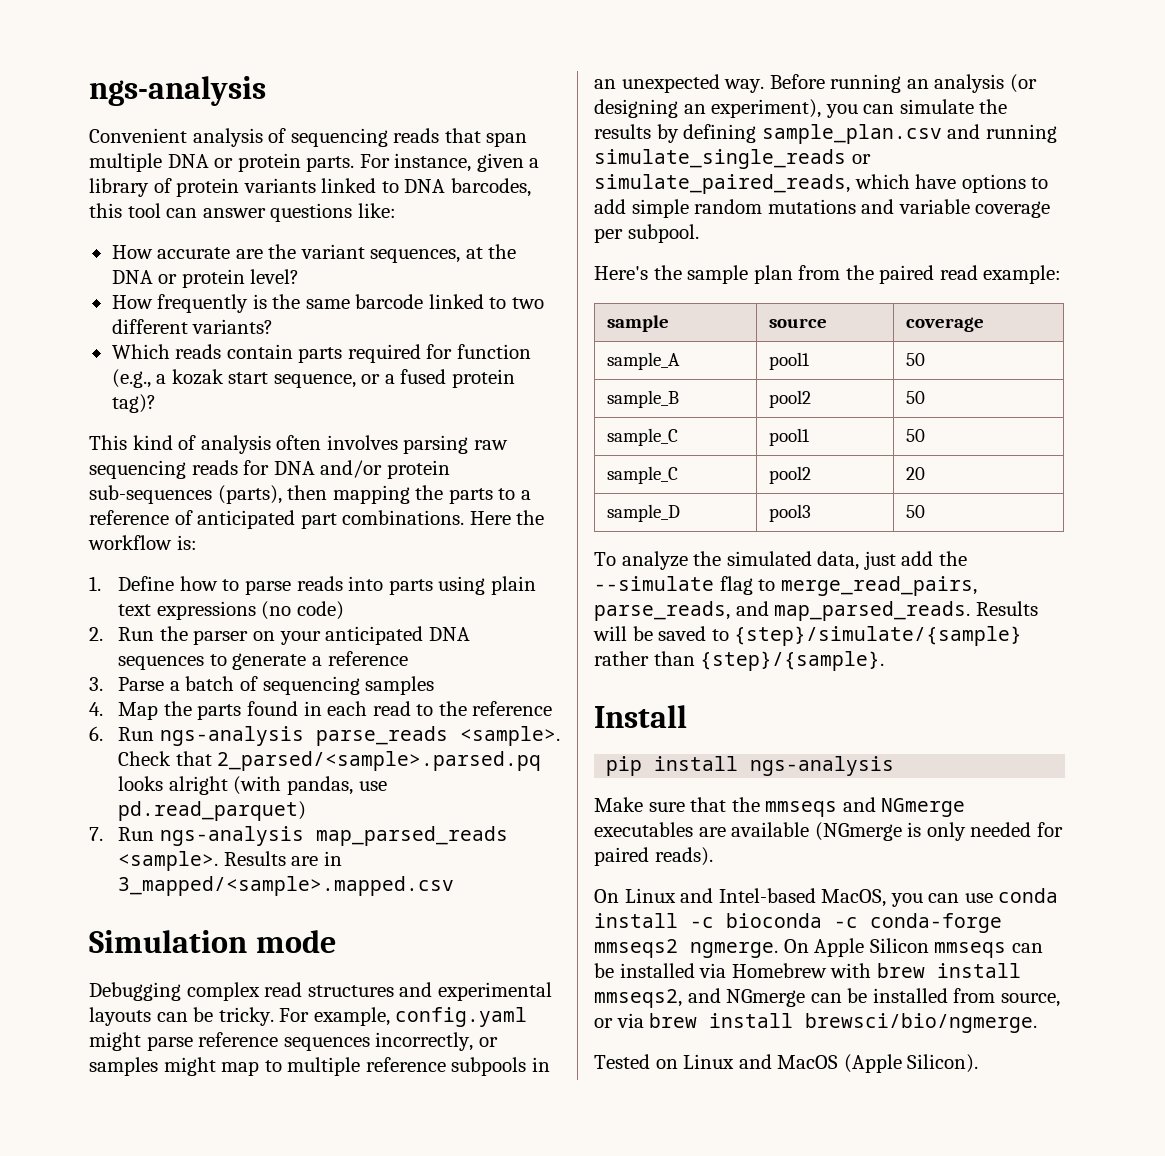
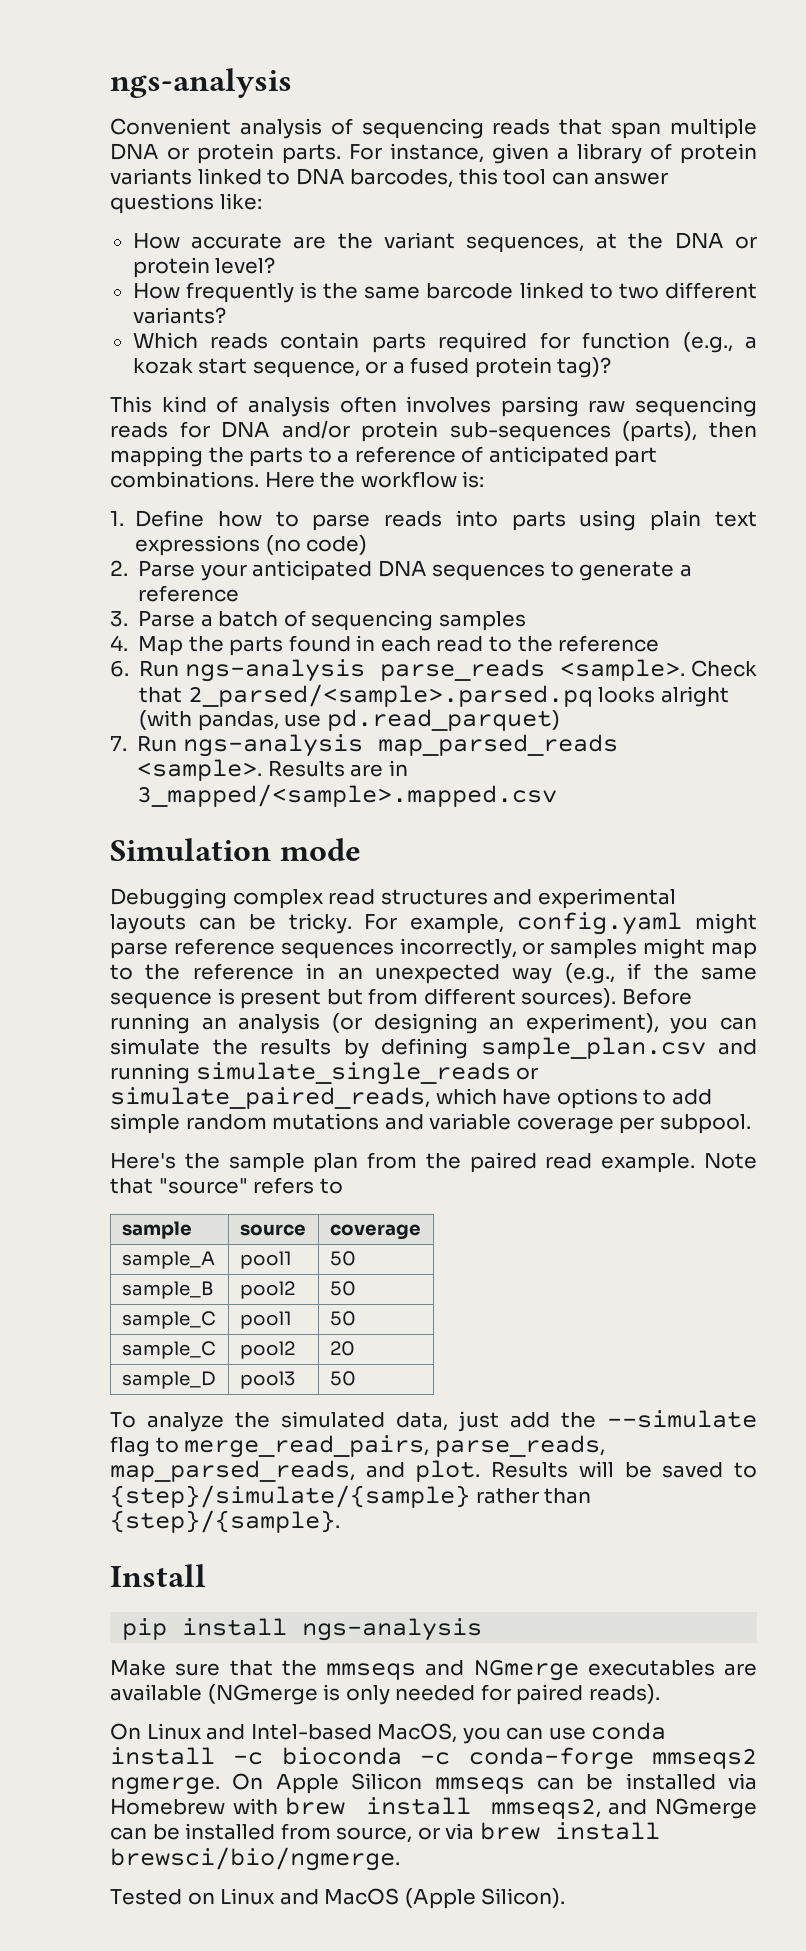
[118,626,276,645] Run the parser on -> [138,560,196,577] Parse
[287,1057,550,1076] [594,74,765,93] multiple reference subpools in an unexpected way. -> [145,963,757,984] [110,988,617,1009] the reference in an unexpected way (e.g., if the same sequence is present but from different sources).
[983,265,1062,284] example: -> [601,1153,757,1173] [110,1177,343,1194] example. Note that "source" refers to
[735,601,971,621] and map_parsed_reads. -> [110,1460,481,1482] map_parsed_reads, and plot.

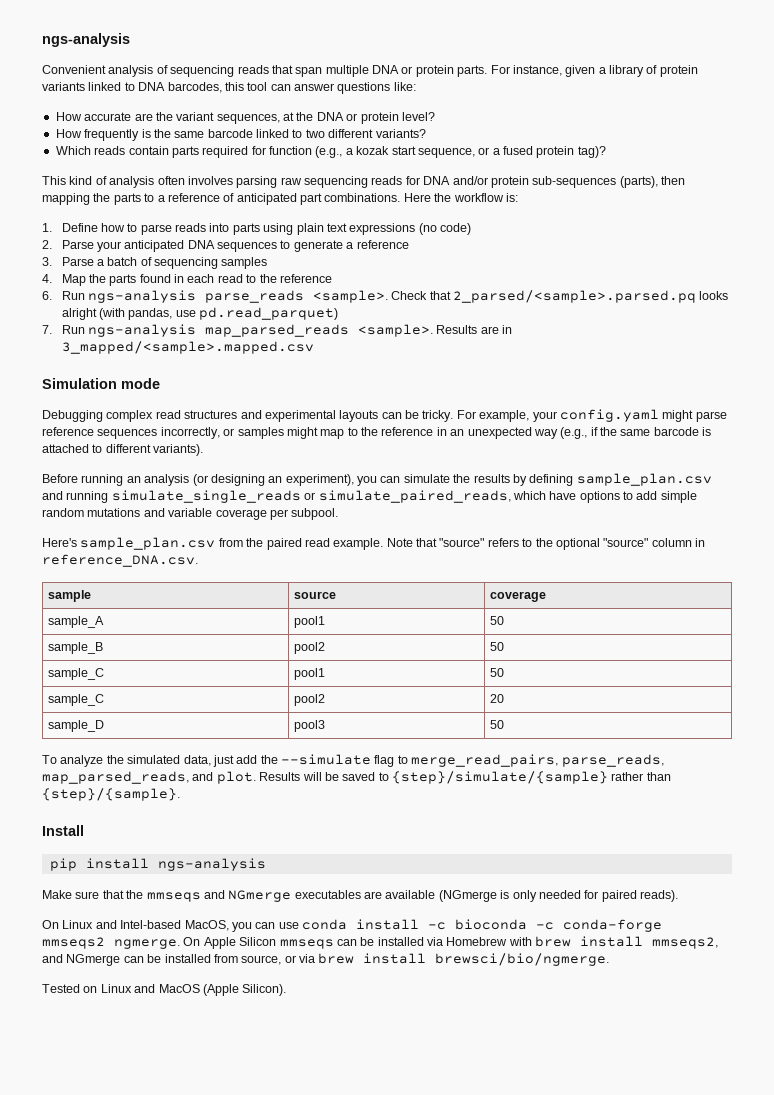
(505, 924) none -> [532,411,557,422] your
[110,988,617,1009] sequence is present but from different sources). -> [653,427,712,436] [42,444,204,456] barcode is attached to different variants). //
[184,1153,359,1173] the sample plan -> [80,537,216,550] sample_plan.csv
(343, 1186) none -> [535,538,705,550] [42,554,198,567] the optional "source" column in reference_DNA.csv.

